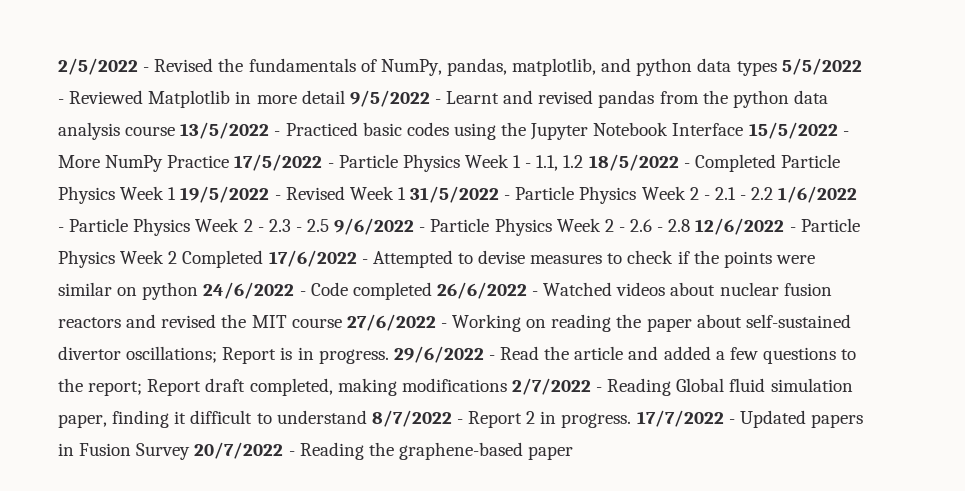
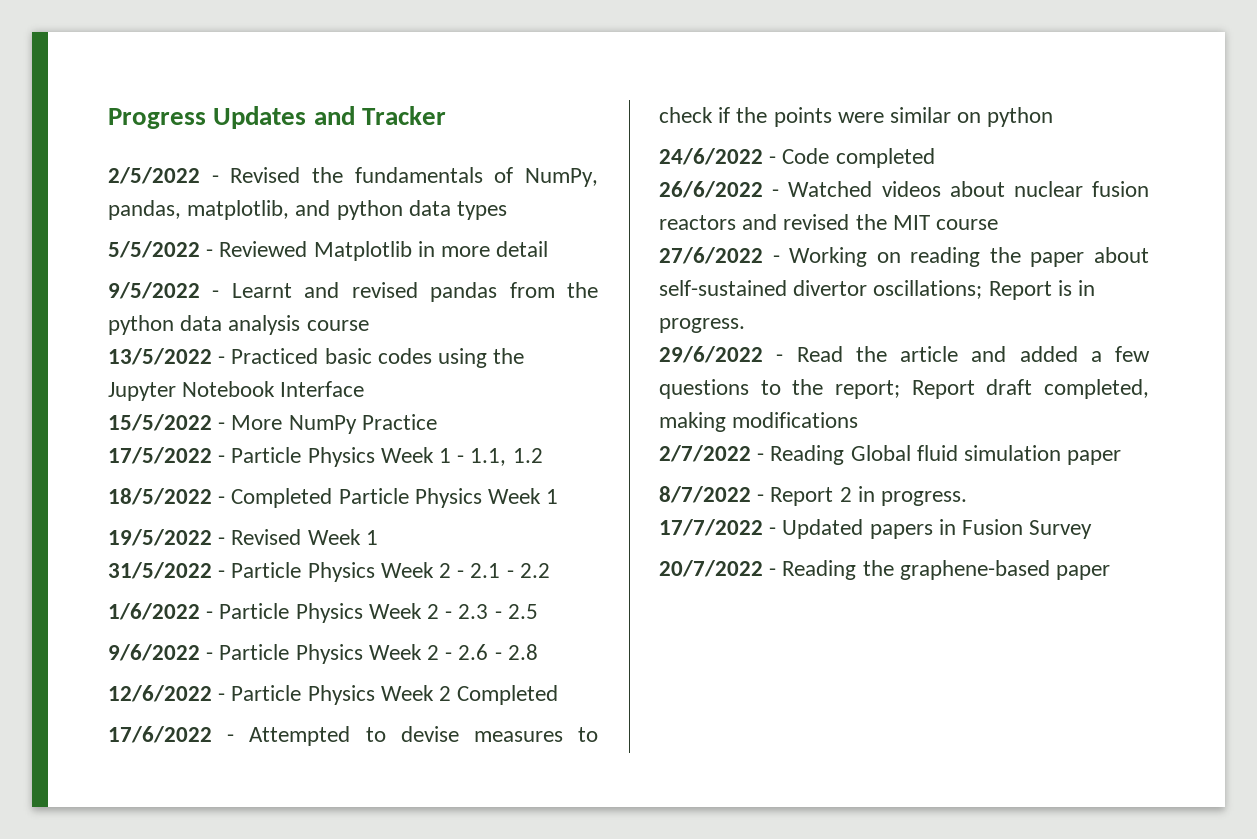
(58, 66) none -> [108,106,446,129] Progress Updates and Tracker //
(777, 68) none -> (508, 210) //
(345, 97) none -> (549, 249) //
(176, 131) none -> (369, 325) //
(744, 129) none -> (365, 389) //
(230, 161) none -> (437, 422) //
(584, 161) none -> (543, 455) //
(177, 193) none -> (559, 496) //
(406, 193) none -> (378, 537) //
(774, 193) none -> (550, 570) //
(330, 225) none -> (538, 611) //
(691, 225) none -> (538, 652) //
(264, 259) none -> (559, 695) //
(199, 291) none -> (1054, 117) //
(432, 291) none -> (935, 158) //
(342, 323) none -> (999, 224) //
(389, 356) none -> (745, 325) //
(507, 385) none -> (859, 420) //
[58,410,367,428] paper, finding it difficult to understand -> [1067,450,1122,465] paper //
(632, 420) none -> (968, 498) //
(191, 451) none -> (1093, 529) //

